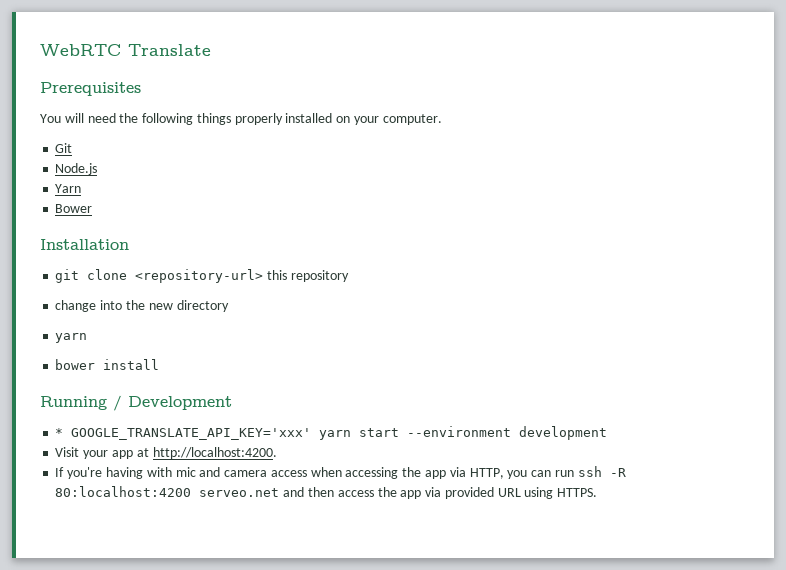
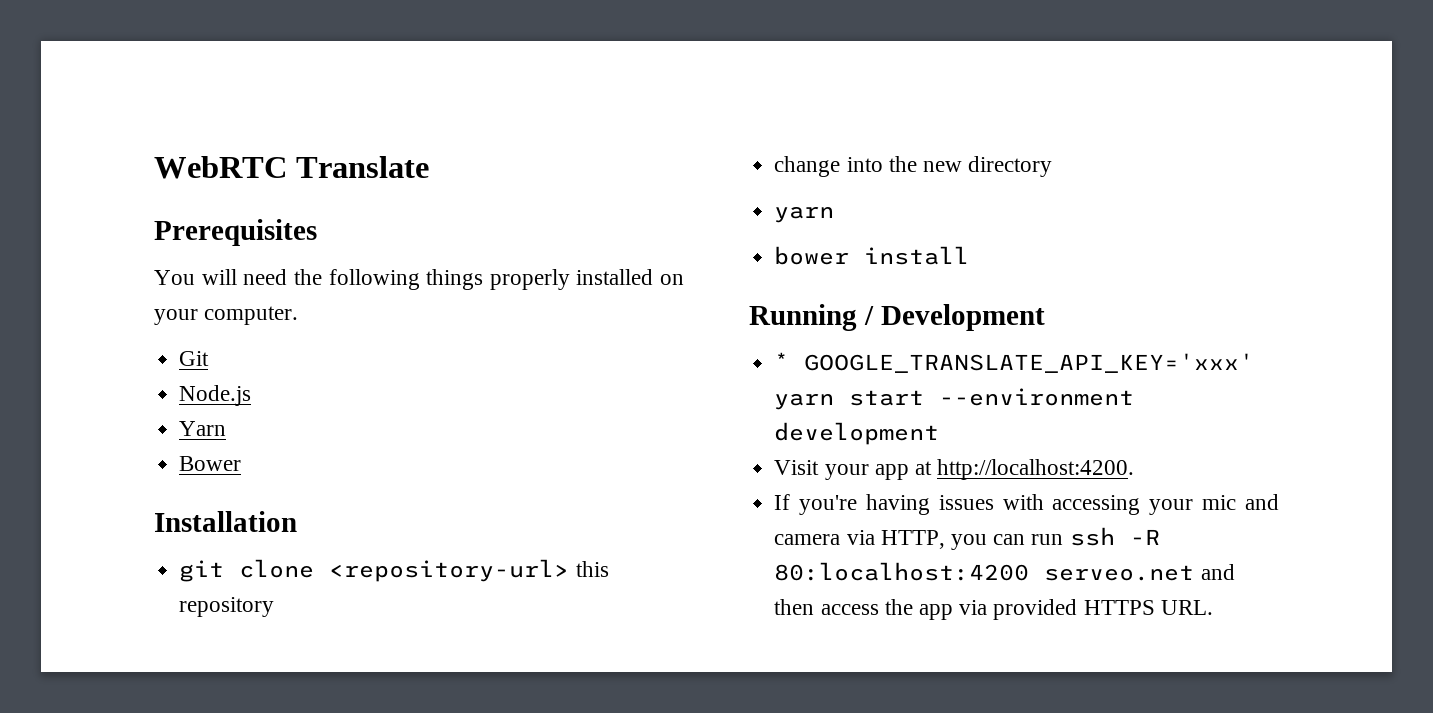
[146,467,446,479] with mic and camera access when accessing the app -> [938,494,1279,515] [774,534,841,545] issues with accessing your mic and camera
[497,487,598,499] URL using HTTPS. -> [1083,600,1213,615] HTTPS URL.

